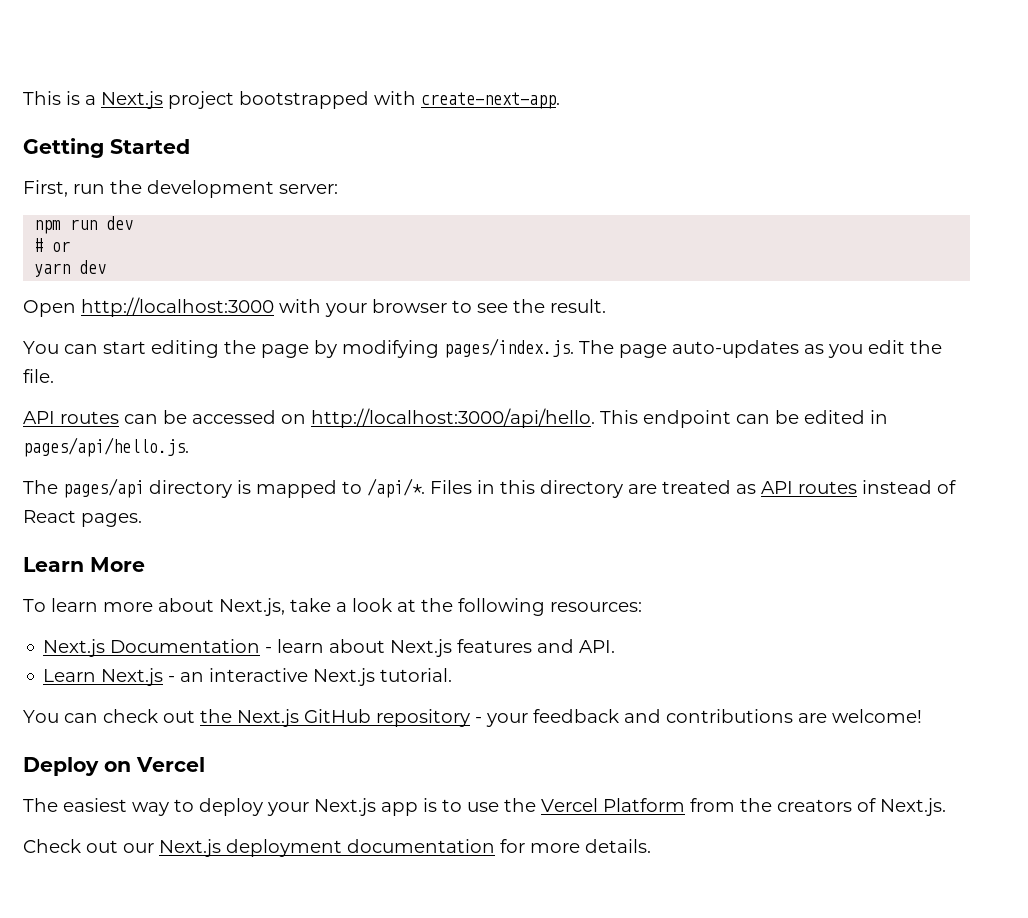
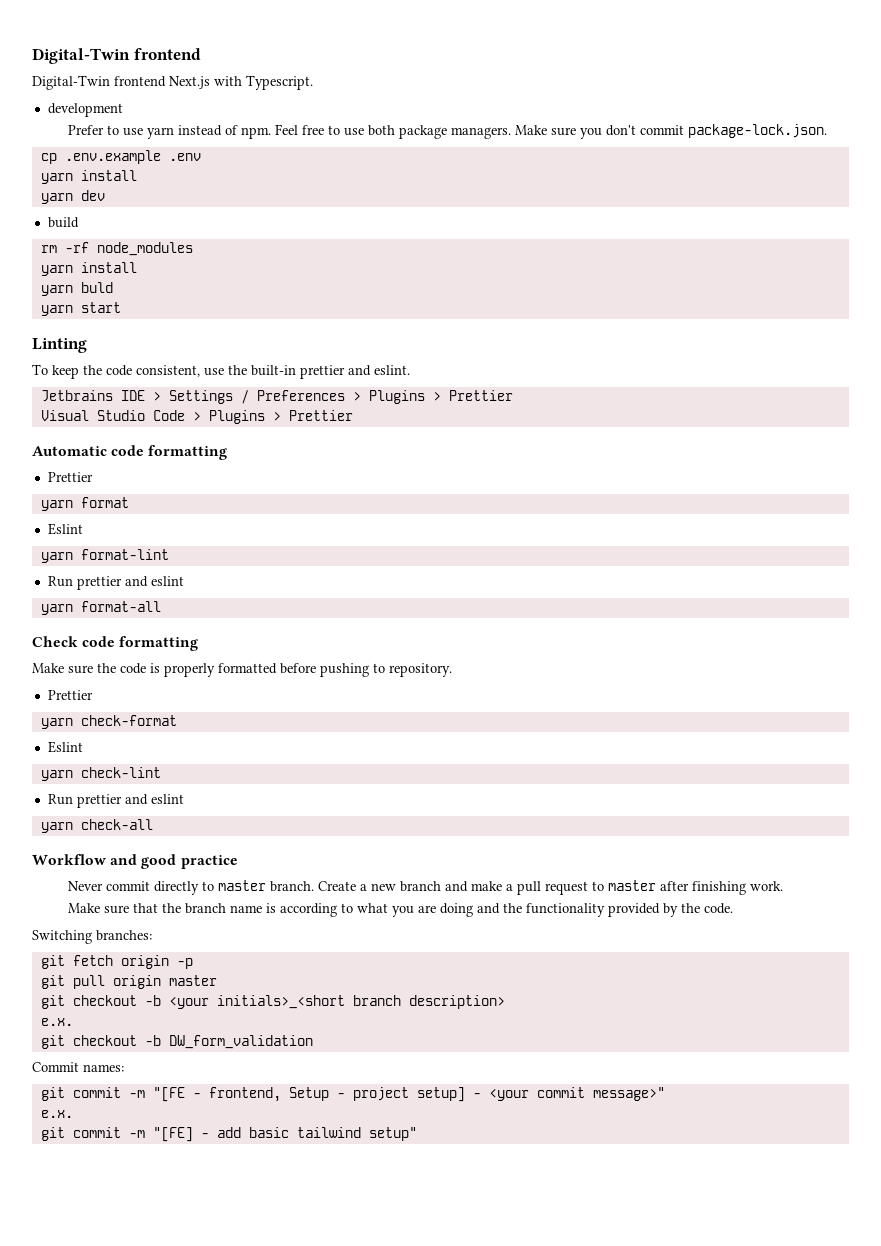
[23,91,560,109] [23,138,190,158] [23,180,338,198] [34,216,134,234] [34,238,71,252] [34,260,107,277] [23,297,606,317] [23,338,942,358] [23,369,54,383] [23,408,888,428] [23,437,189,457] [23,478,956,498] [23,510,142,527] [23,557,145,572] [23,598,642,616] [43,639,616,657] [43,668,453,686] [23,709,922,727] [23,757,205,776] [23,798,946,816] [23,839,651,857] This is a Next.js project bootstrapped with create-next-app. // Getting Started // First, run the development server: // npm run dev // # or // yarn dev // Open http://localhost:3000 with your browser to see the result. // You can start editing the page by modifying pages/index.js. The page auto-updates as you edit the file. // API routes can be accessed on http://localhost:3000/api/hello. This endpoint can be edited in pages/api/hello.js. // The pages/api directory is mapped to /api/*. Files in this directory are treated as API routes instead of React pages. // Learn More // To learn more about Next.js, take a look at the following resources: // Next.js Documentation - learn about Next.js features and API. // Learn Next.js - an interactive Next.js tutorial. // You can check out the Next.js GitHub repository - your feedback and contributions are welcome! // Deploy on Vercel // The easiest way to deploy your Next.js app is to use the Vercel Platform from the creators of Next.js. // Check out our Next.js deployment documentation for more details. -> [32,48,201,64] [32,75,313,90] [47,103,123,117] [67,124,827,139] [40,150,201,164] [40,170,137,184] [40,190,105,204] [47,217,79,228] [40,242,193,256] [40,262,137,276] [40,282,113,296] [40,302,121,316] [32,338,87,353] [32,364,410,379] [40,390,513,404] [40,410,353,424] [32,445,228,460] [47,472,93,482] [40,497,129,511] [47,523,83,535] [40,549,169,563] [47,576,184,590] [40,601,161,615] [32,636,199,651] [32,663,452,677] [47,690,93,700] [40,715,177,729] [47,741,83,753] [40,767,161,781] [47,794,184,808] [40,819,153,833] [32,854,238,869] [67,880,783,895] [67,903,733,917] [32,930,152,944] [40,955,193,969] [40,975,217,989] [40,995,505,1009] [40,1018,73,1026] [40,1035,313,1049] [32,1062,124,1072] [40,1087,665,1102] [40,1110,73,1118] [40,1127,417,1142] Digital-Twin frontend // Digital-Twin frontend Next.js with Typescript. // development // Prefer to use yarn instead of npm. Feel free to use both package managers. Make sure you don't commit package-lock.json. // cp .env.example .env // yarn install // yarn dev // build // rm -rf node_modules // yarn install // yarn buld // yarn start // Linting // To keep the code consistent, use the built-in prettier and eslint. // Jetbrains IDE > Settings / Preferences > Plugins > Prettier // Visual Studio Code > Plugins > Prettier // Automatic code formatting // Prettier // yarn format // Eslint // yarn format-lint // Run prettier and eslint // yarn format-all // Check code formatting // Make sure the code is properly formatted before pushing to repository. // Prettier // yarn check-format // Eslint // yarn check-lint // Run prettier and eslint // yarn check-all // Workflow and good practice // Never commit directly to master branch. Create a new branch and make a pull request to master after finishing work. // Make sure that the branch name is according to what you are doing and the functionality provided by the code. // Switching branches: // git fetch origin -p // git pull origin master // git checkout -b <your initials>_<short branch description> // e.x. // git checkout -b DW_form_validation // Commit names: // git commit -m "[FE - frontend, Setup - project setup] - <your commit message>" // e.x. // git commit -m "[FE] - add basic tailwind setup"

